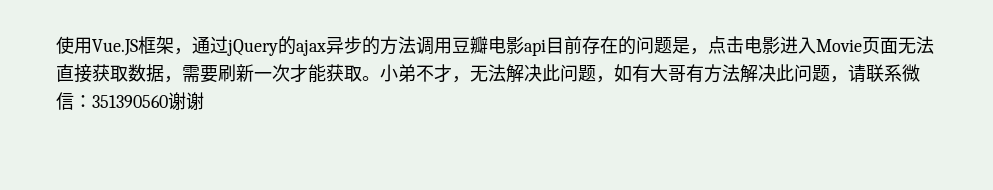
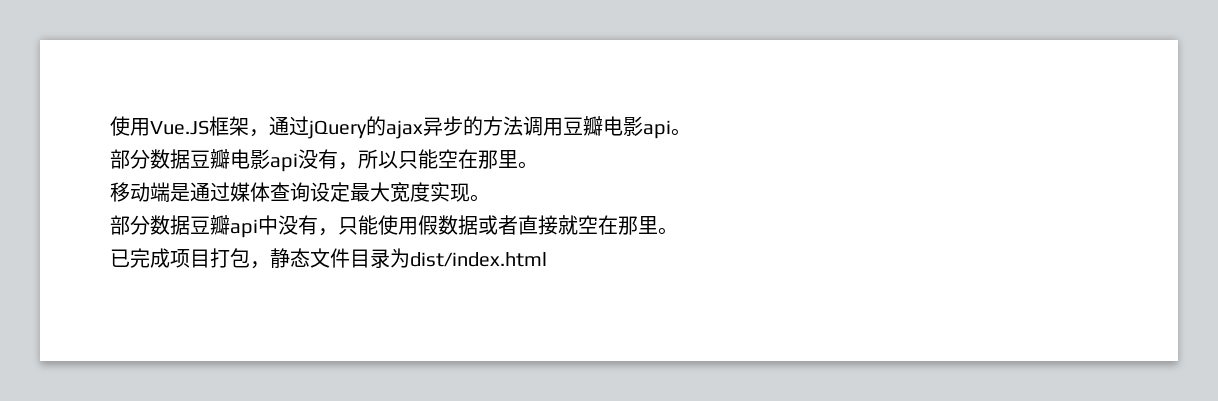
[546,36,934,55] [56,64,920,83] [56,92,204,110] 目前存在的问题是，点击电影进入Movie页面无法直接获取数据，需要刷新一次才能获取。小弟不才，无法解决此问题，如有大哥有方法解决此问题，请联系微信：351390560谢谢 -> [671,128,691,136] [110,149,538,172] [110,182,490,202] [110,215,678,238] [110,248,547,269] 。 // 部分数据豆瓣电影api没有，所以只能空在那里。 // 移动端是通过媒体查询设定最大宽度实现。 // 部分数据豆瓣api中没有，只能使用假数据或者直接就空在那里。 // 已完成项目打包，静态文件目录为dist/index.html

